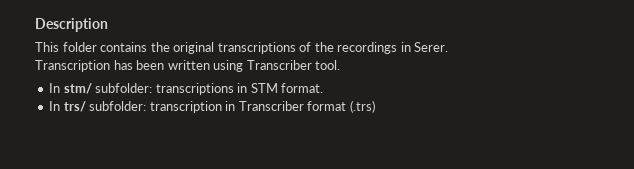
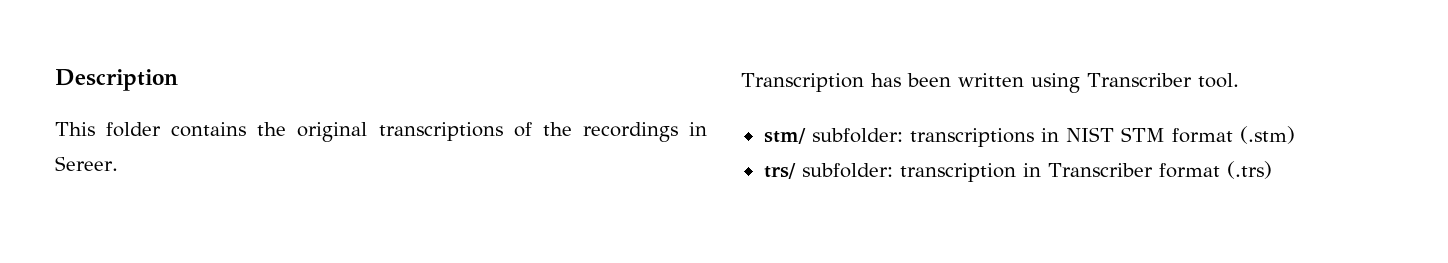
[414,42,449,52] Serer. -> [55,156,118,171] Sereer.
[49,83,61,93] In -> (1239, 80) none
[250,83,324,93] [49,101,61,111] STM format. // In -> [1065,126,1295,144] NIST STM format (.stm) //

